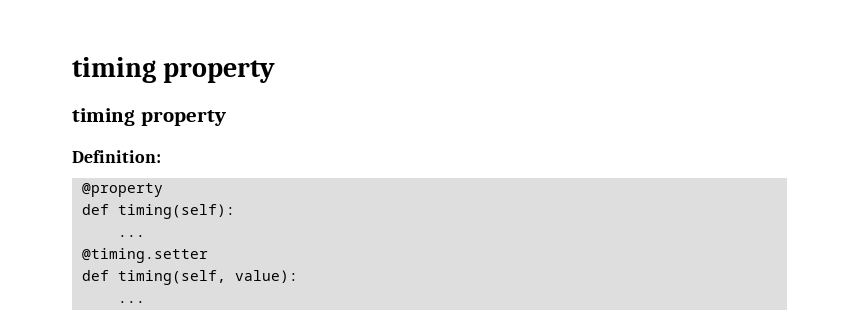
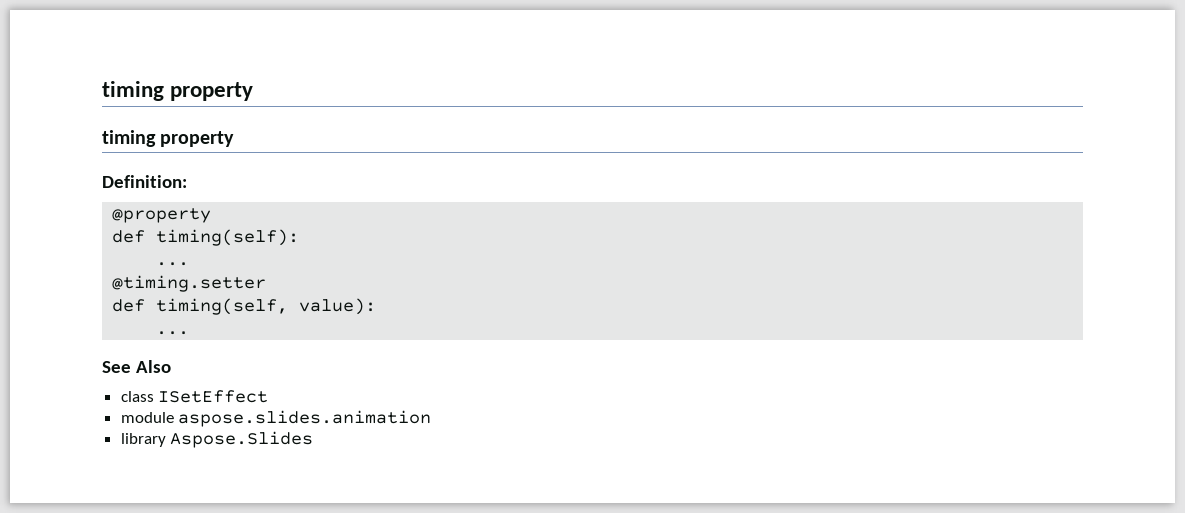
(145, 302) none -> [102,360,171,373] [120,390,269,403] [120,410,432,427] [120,431,314,448] // See Also // class ISetEffect // module aspose.slides.animation // library Aspose.Slides

